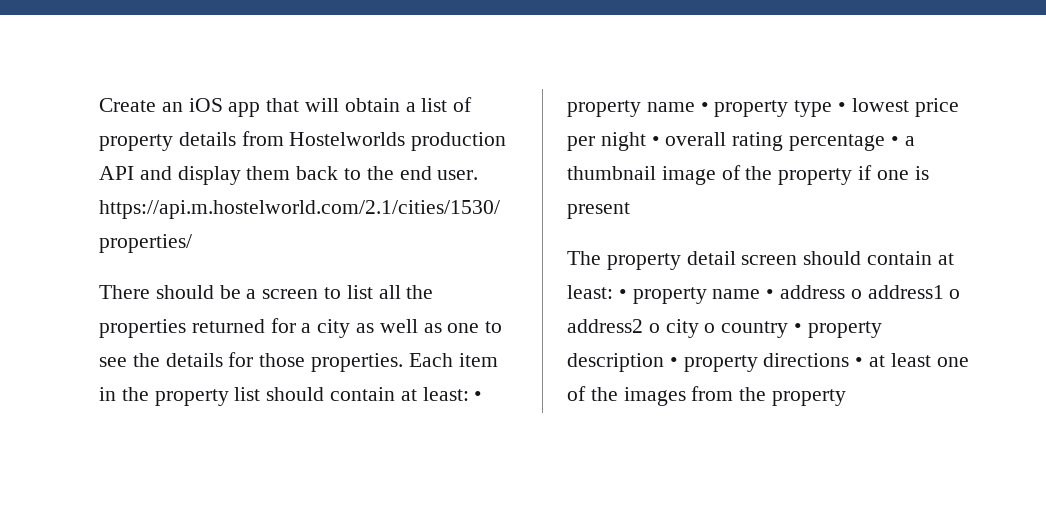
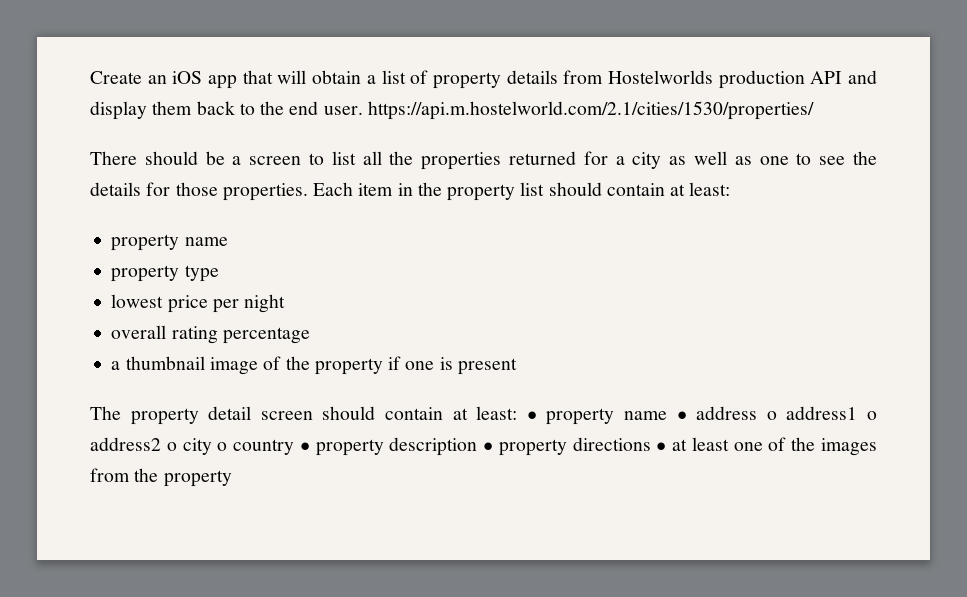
[474,391,483,401] [567,100,709,117] • property name • -> [111,234,228,251] // property name //
[838,102,847,112] • -> (219, 273) //
[651,136,660,146] • -> (286, 303) //
[890,136,899,146] • -> (310, 335) //

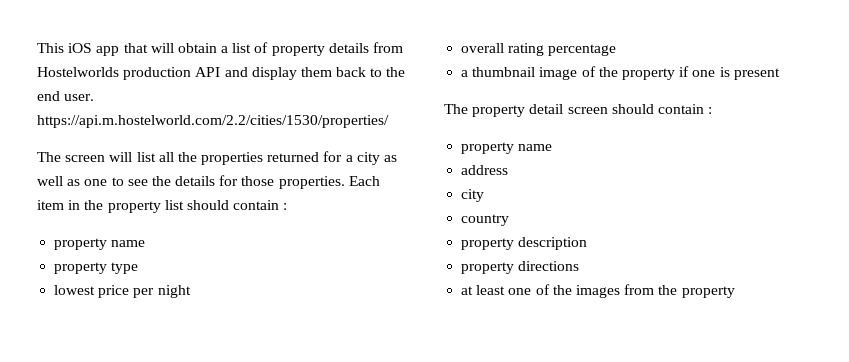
[90,71,167,84] Create an -> [37,43,64,53] This
[367,101,814,120] [90,151,325,165] https://api.m.hostelworld.com/2.1/cities/1530/properties/ // There should be a screen to -> [37,115,389,128] [37,152,133,162] https://api.m.hostelworld.com/2.2/cities/1530/properties/ // The screen will
[670,182,731,196] at least: -> [283,203,288,210] :
[452,406,687,425] at least: • property name • -> [708,107,713,114] [461,142,553,154] : // property name //
[766,406,878,420] [90,437,228,455] o address1 o address2 o city o -> [461,189,485,202] // city //
[299,442,310,451] • -> (510, 220) //
[483,442,494,451] • -> (588, 243) //
[656,442,667,451] • -> (580, 266) //

